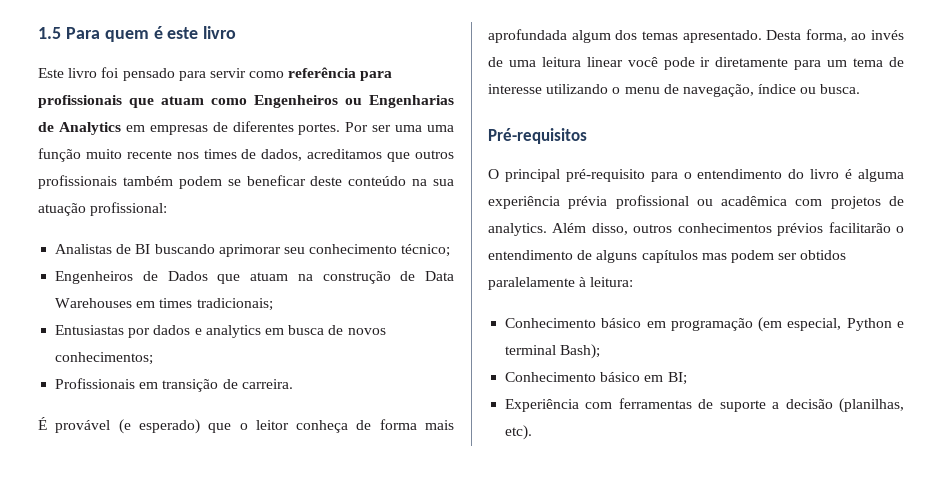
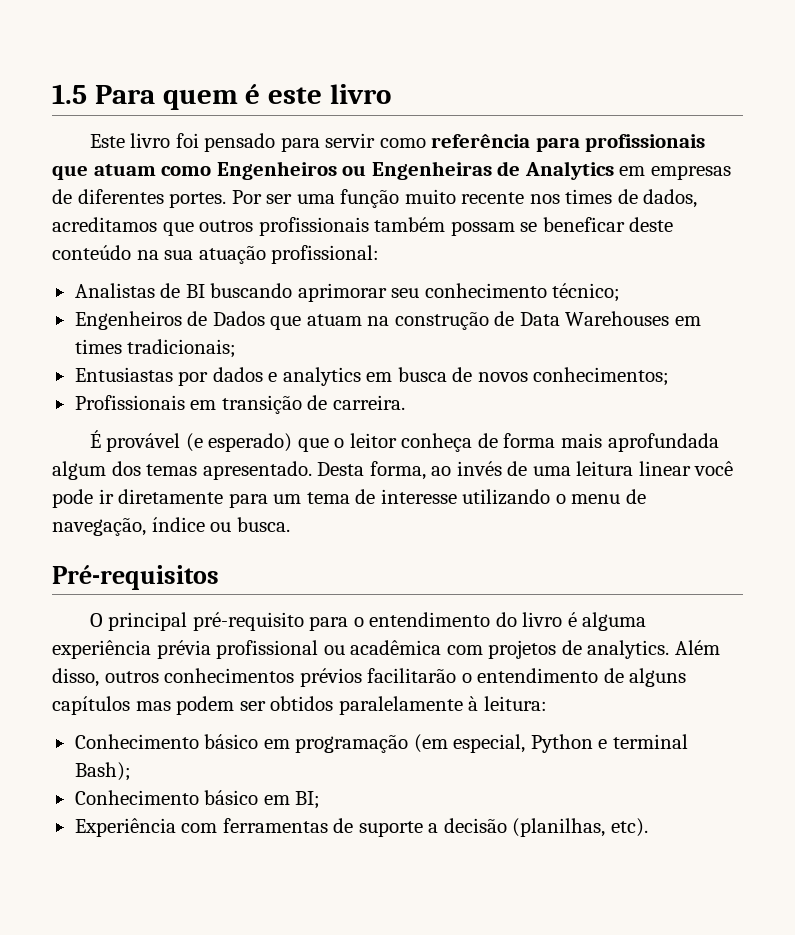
[369,95,454,108] Engenharias -> [371,161,492,180] Engenheiras
[426,125,454,132] uma -> (335, 199) none
[178,176,222,189] podem -> [450,221,515,236] possam

